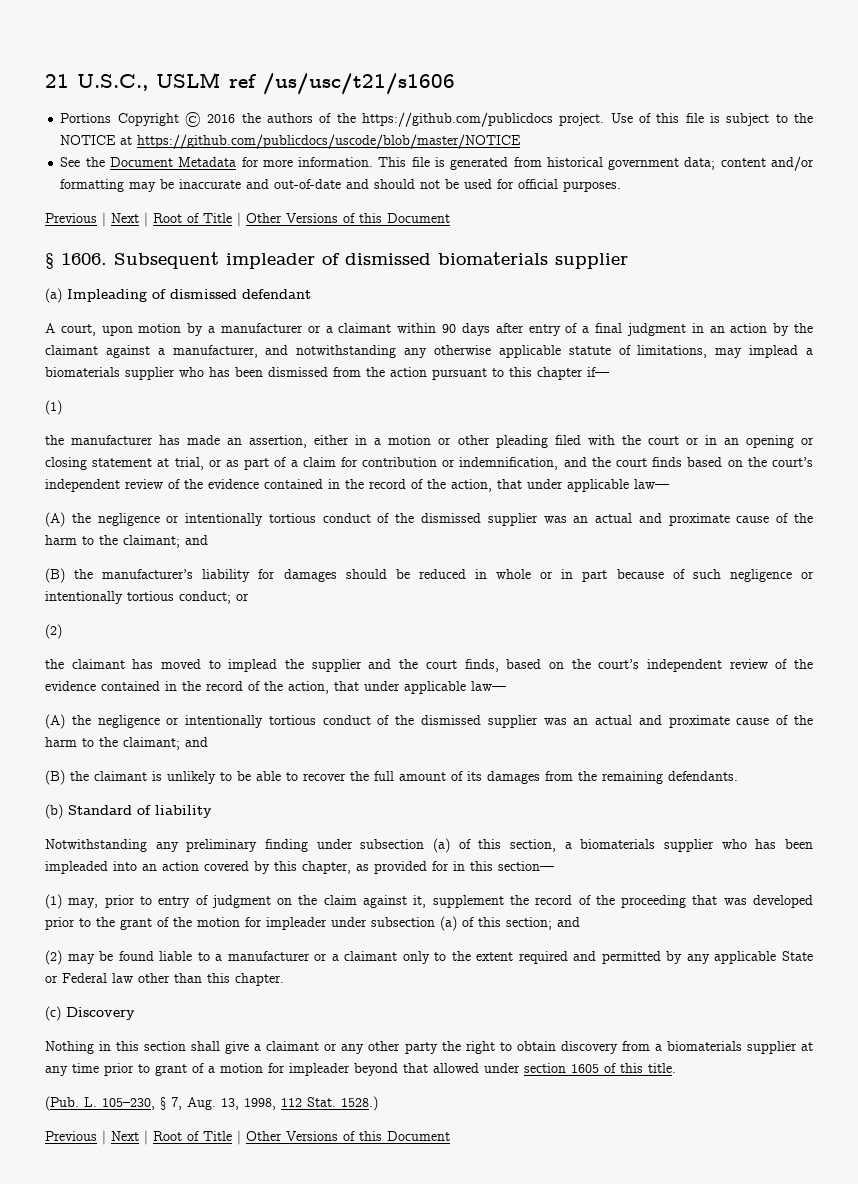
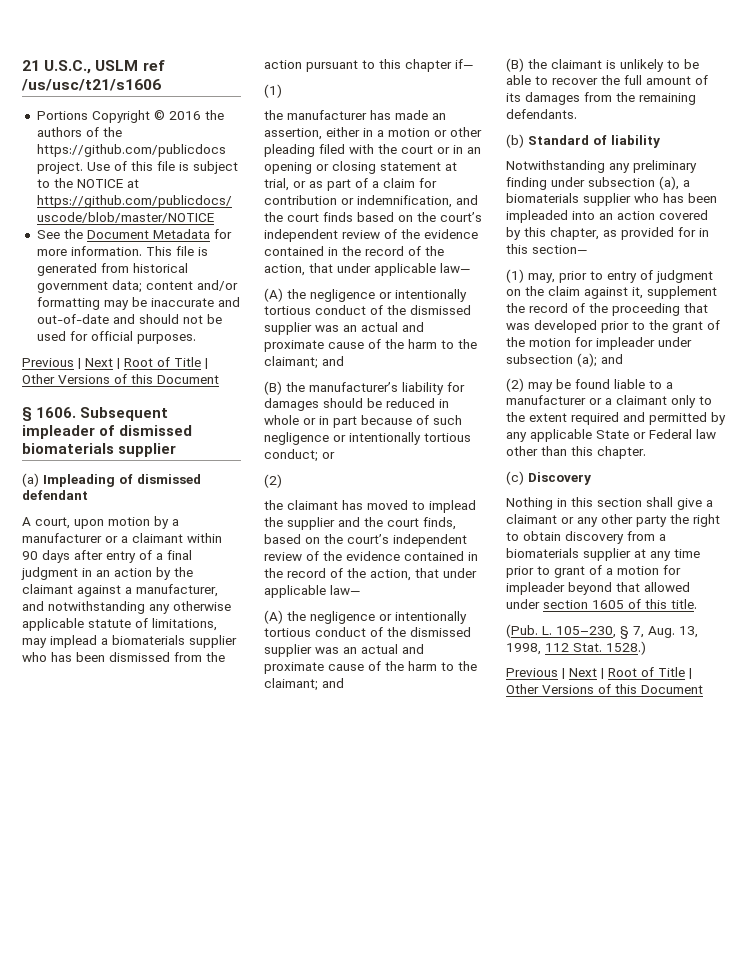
[433,838,557,853] (a) of this section, -> [659,176,679,190] (a),
[440,916,552,931] (a) of this section; -> [577,353,597,367] (a);

